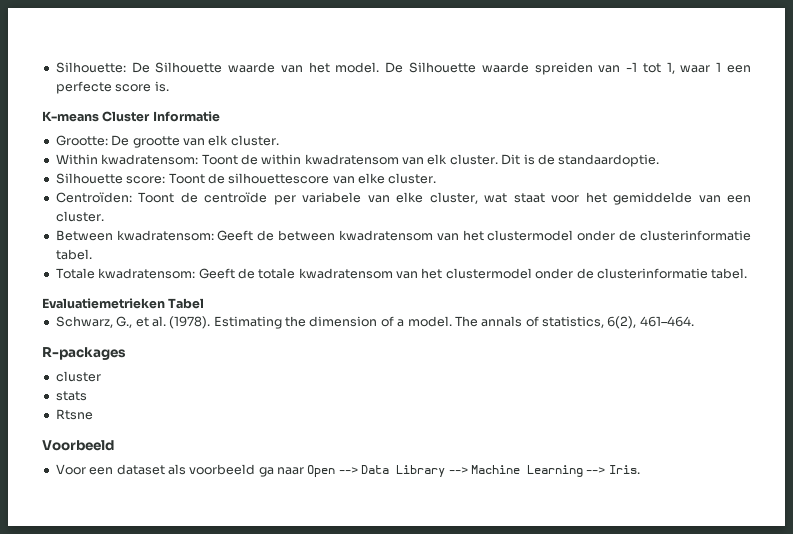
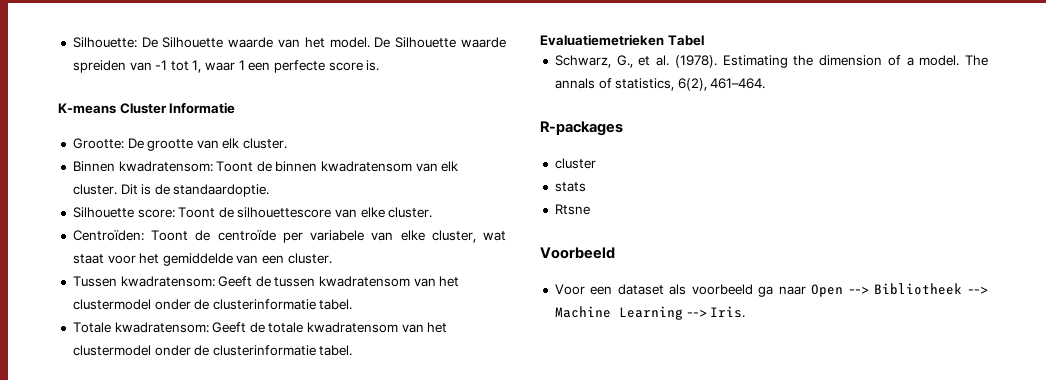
[55,154,98,165] Within -> [72,161,115,172] Binnen
[261,154,302,165] within -> [275,161,318,172] binnen
[55,230,336,241] Between kwadratensom: Geeft de between -> [72,276,316,287] Tussen kwadratensom: Geeft de tussen
[361,465,446,477] Data Library -> [874,283,963,295] Bibliotheek

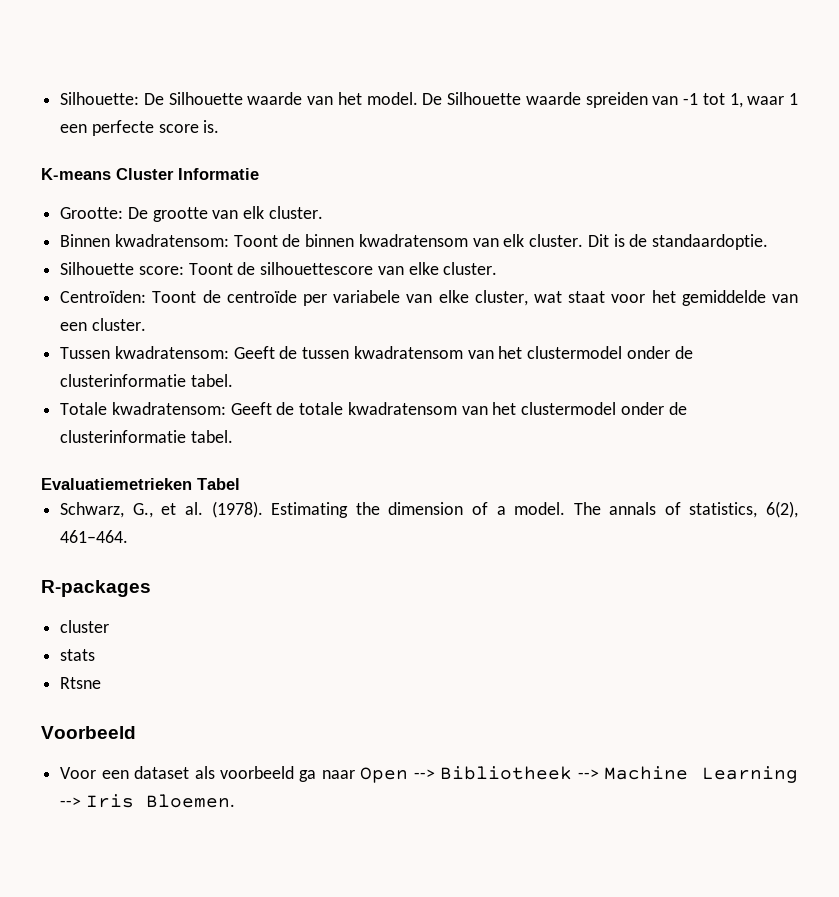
[710,306,746,318] Iris. -> [85,794,235,808] Iris Bloemen.

